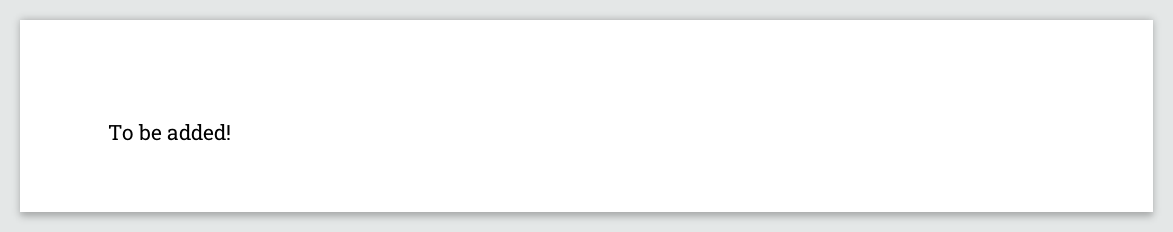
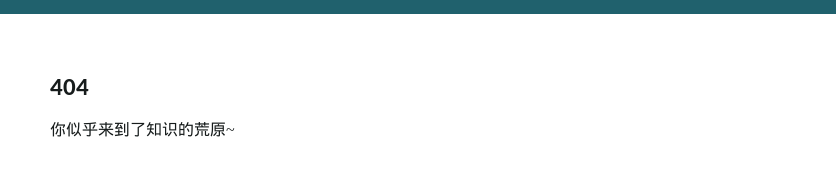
[108,124,232,141] To be added! -> [50,79,89,95] [50,122,235,137] 404 // 你似乎来到了知识的荒原~

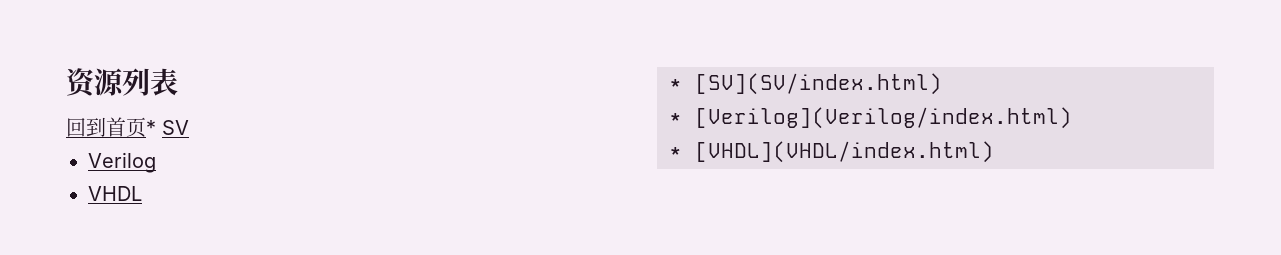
[50,79,89,95] [50,122,235,137] 404 // 你似乎来到了知识的荒原~ -> [66,68,178,98] [66,117,189,137] [88,152,156,173] [88,186,142,201] [669,73,942,95] [669,107,1072,129] [669,141,994,163] 资源列表 // 回到首页* SV // Verilog // VHDL // * [SV](SV/index.html) // * [Verilog](Verilog/index.html) // * [VHDL](VHDL/index.html)

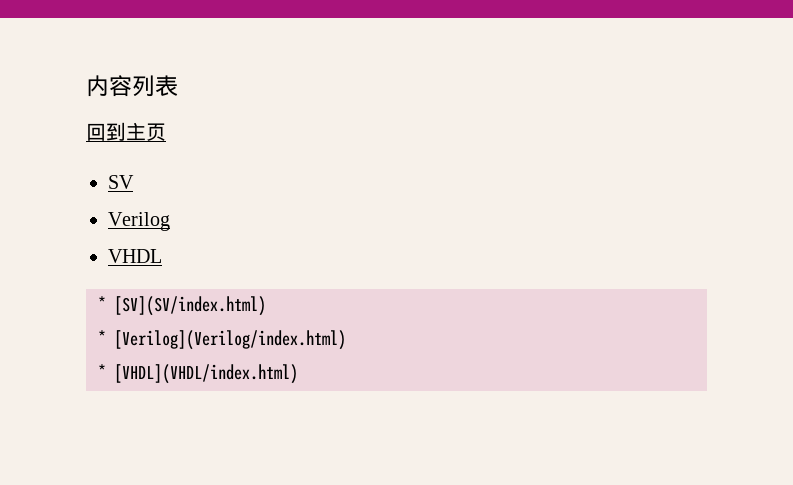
[66,68,124,98] 资源 -> [86,75,132,97] 内容
[106,117,126,137] 首 -> [126,122,146,141] 主
[146,120,156,135] * -> (166, 132) //

